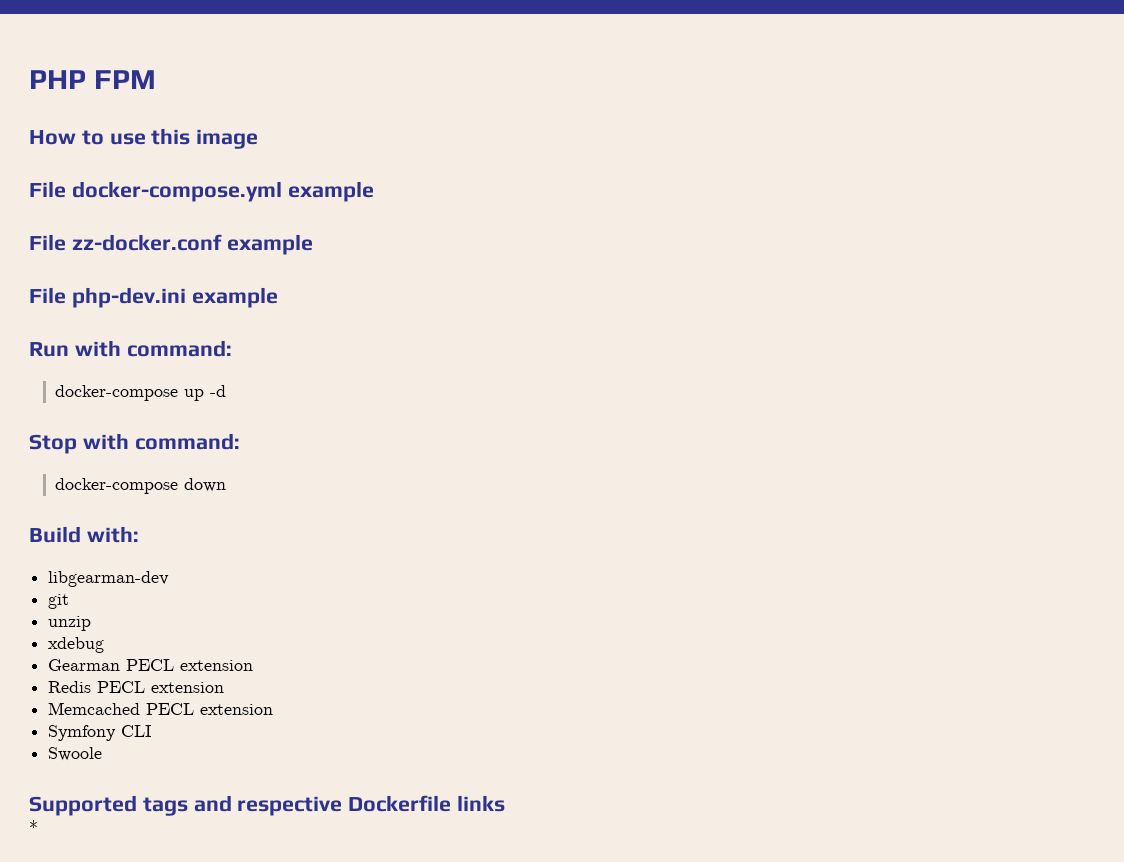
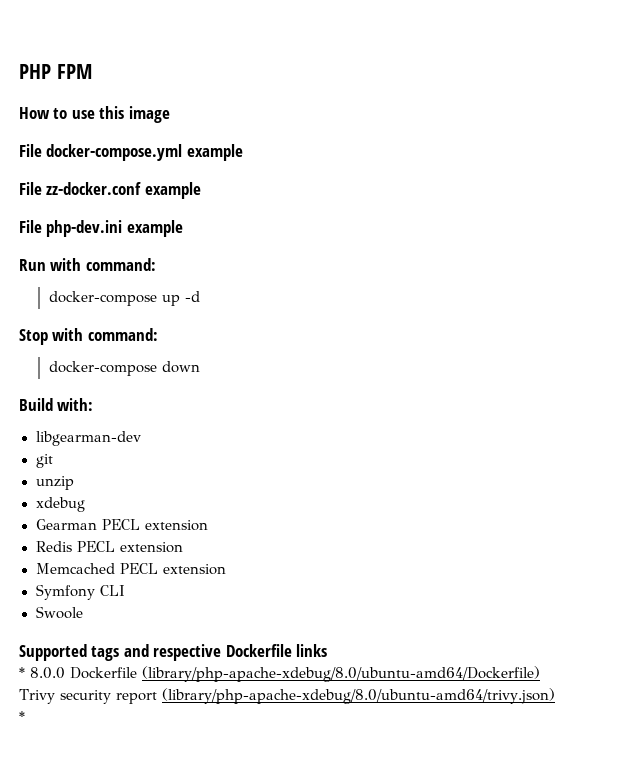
(506, 803) none -> [19,666,540,682] [19,688,555,704] // * 8.0.0 Dockerfile (library/php-apache-xdebug/8.0/ubuntu-amd64/Dockerfile) // Trivy security report (library/php-apache-xdebug/8.0/ubuntu-amd64/trivy.json)

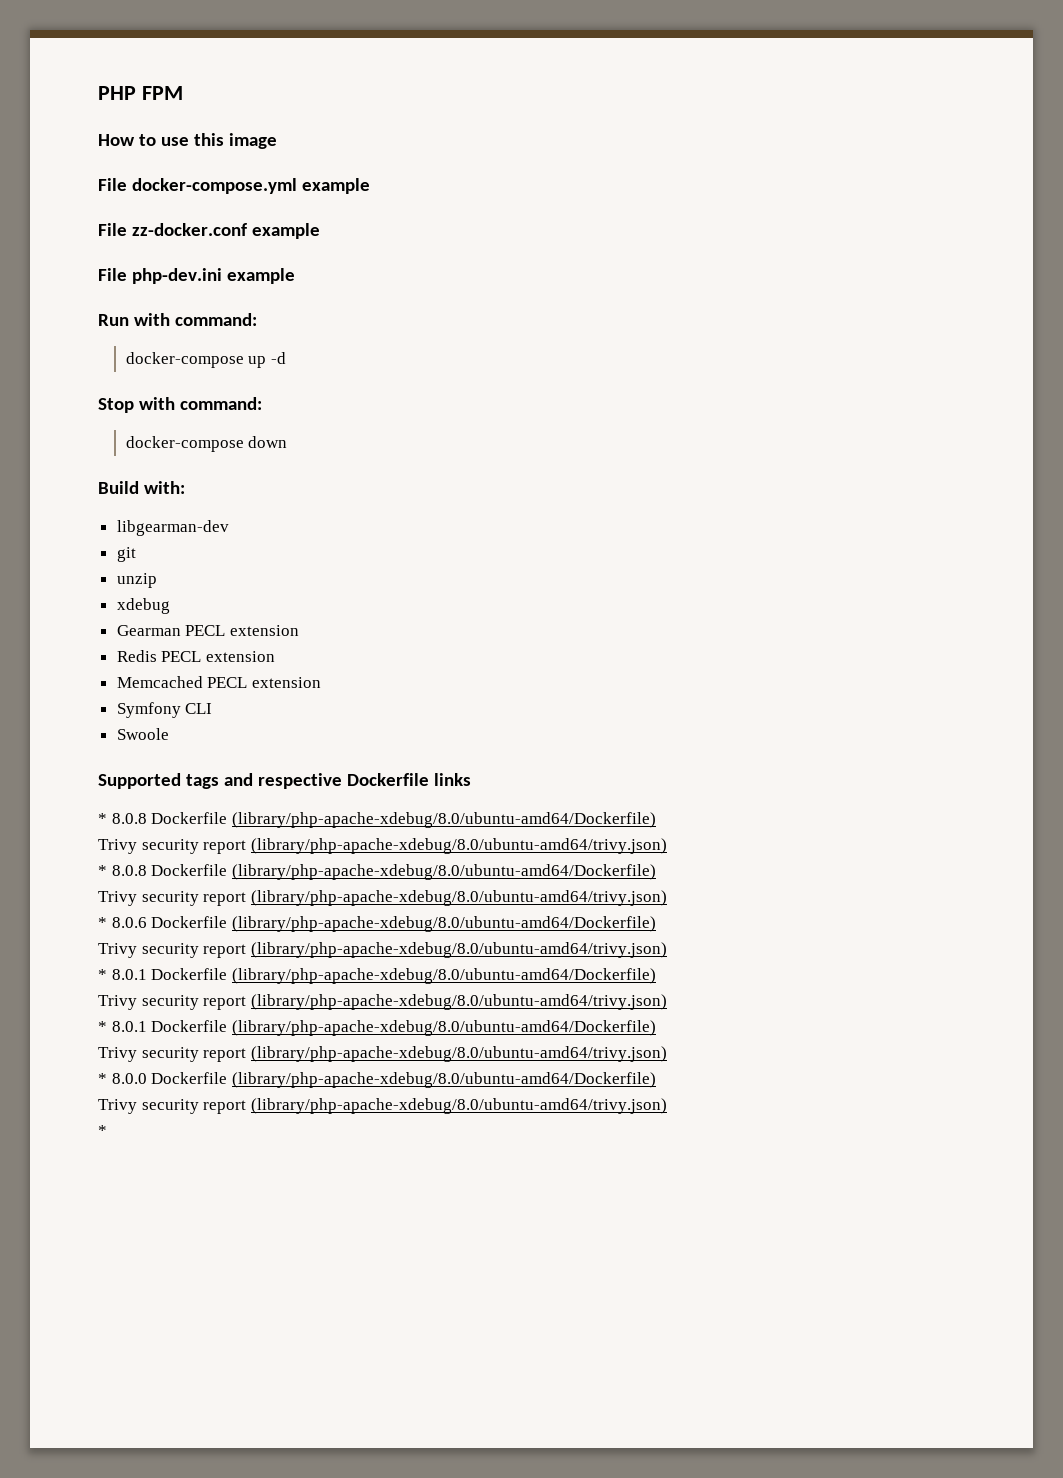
(328, 650) none -> [98,812,656,828] [98,838,667,854] [98,864,656,880] [98,890,667,906] [98,916,656,932] [98,942,667,958] [98,968,656,984] [98,994,667,1010] [98,1020,656,1036] [98,1046,667,1062] // * 8.0.8 Dockerfile (library/php-apache-xdebug/8.0/ubuntu-amd64/Dockerfile) // Trivy security report (library/php-apache-xdebug/8.0/ubuntu-amd64/trivy.json) // * 8.0.8 Dockerfile (library/php-apache-xdebug/8.0/ubuntu-amd64/Dockerfile) // Trivy security report (library/php-apache-xdebug/8.0/ubuntu-amd64/trivy.json) // * 8.0.6 Dockerfile (library/php-apache-xdebug/8.0/ubuntu-amd64/Dockerfile) // Trivy security report (library/php-apache-xdebug/8.0/ubuntu-amd64/trivy.json) // * 8.0.1 Dockerfile (library/php-apache-xdebug/8.0/ubuntu-amd64/Dockerfile) // Trivy security report (library/php-apache-xdebug/8.0/ubuntu-amd64/trivy.json) // * 8.0.1 Dockerfile (library/php-apache-xdebug/8.0/ubuntu-amd64/Dockerfile) // Trivy security report (library/php-apache-xdebug/8.0/ubuntu-amd64/trivy.json)

